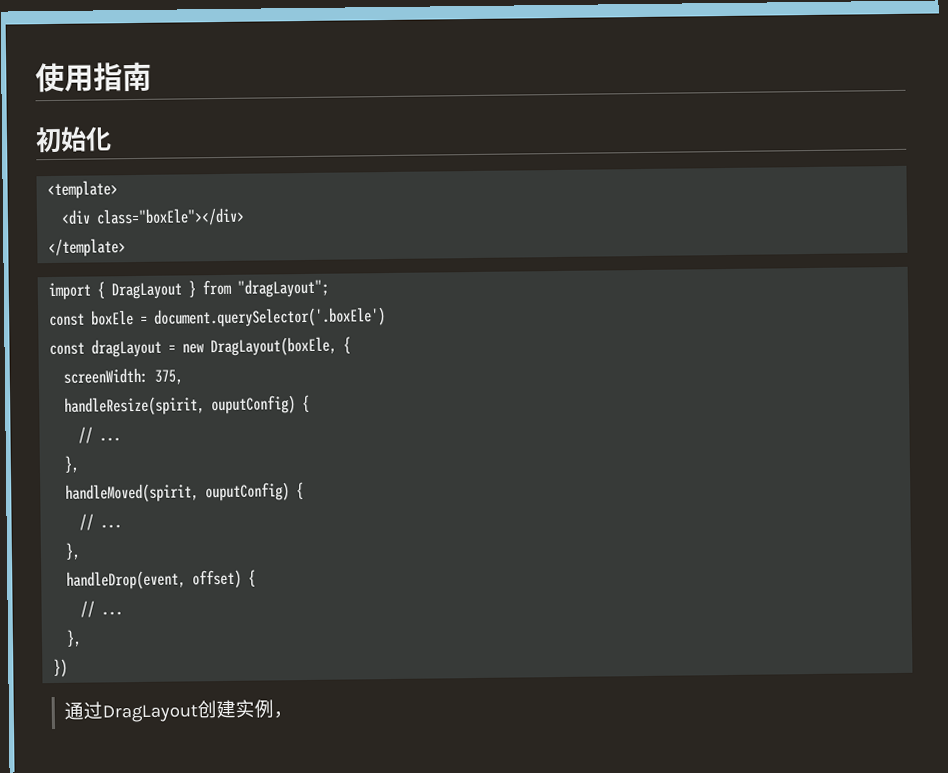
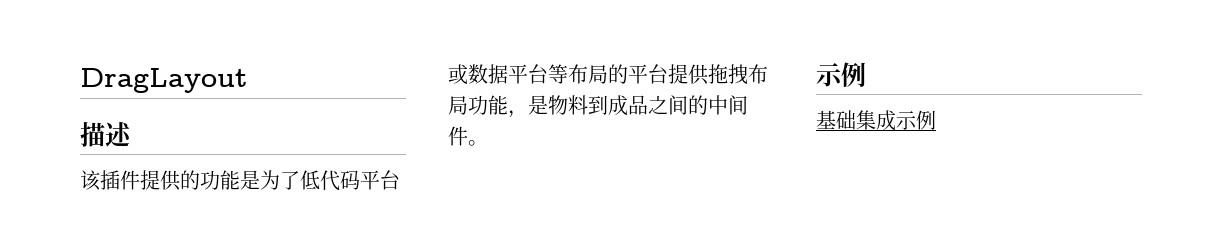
[35,61,152,93] [35,126,112,154] [47,180,119,200] [61,207,246,227] [48,238,127,258] [48,278,330,301] [49,307,387,328] [49,336,352,358] [63,367,184,385] [64,394,311,416] [78,426,122,444] [64,455,80,473] [65,482,305,503] [79,513,123,531] [65,542,82,560] [66,569,257,590] [80,600,124,618] [66,629,83,647] [53,658,69,678] [63,699,293,723] 使用指南 // 初始化 // <template> // <div class="boxEle"></div> // </template> // import { DragLayout } from "dragLayout"; // const boxEle = document.querySelector('.boxEle') // const dragLayout = new DragLayout(boxEle, { // screenWidth: 375, // handleResize(spirit, ouputConfig) { // // ... // }, // handleMoved(spirit, ouputConfig) { // // ... // }, // handleDrop(event, offset) { // // ... // }, // }) // 通过DragLayout创建实例， -> [80,68,248,93] [80,122,132,147] [80,170,400,191] [448,64,768,85] [448,95,748,118] [448,126,488,146] [816,62,866,87] [816,110,936,131] DragLayout // 描述 // 该插件提供的功能是为了低代码平台或数据平台等布局的平台提供拖拽布局功能，是物料到成品之间的中间件。 // 示例 // 基础集成示例

